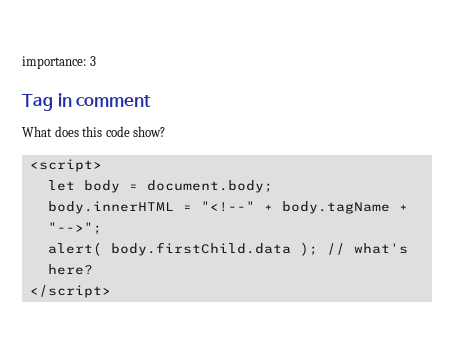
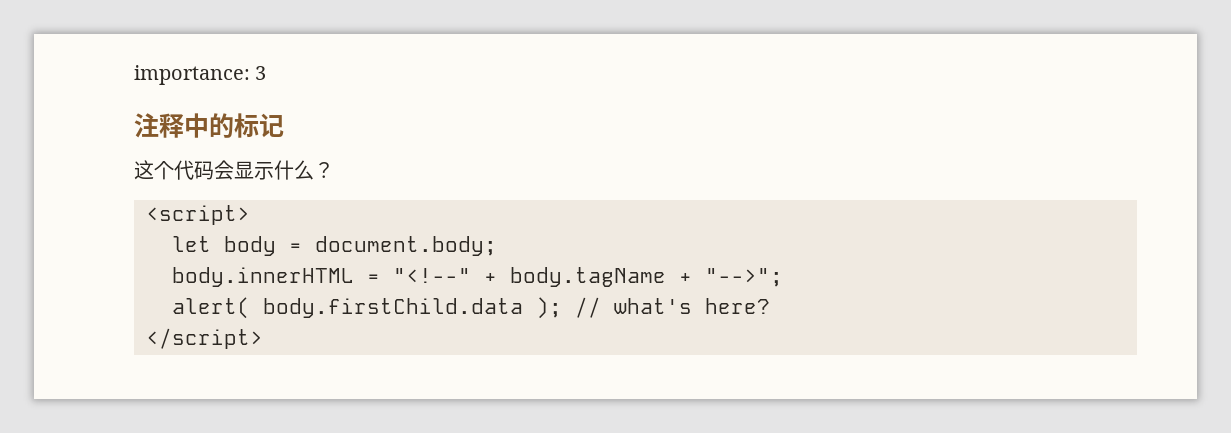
[22,93,152,111] [22,126,166,137] Tag in comment // What does this code show? -> [134,113,284,138] [134,160,334,180] 注释中的标记 // 这个代码会显示什么？

